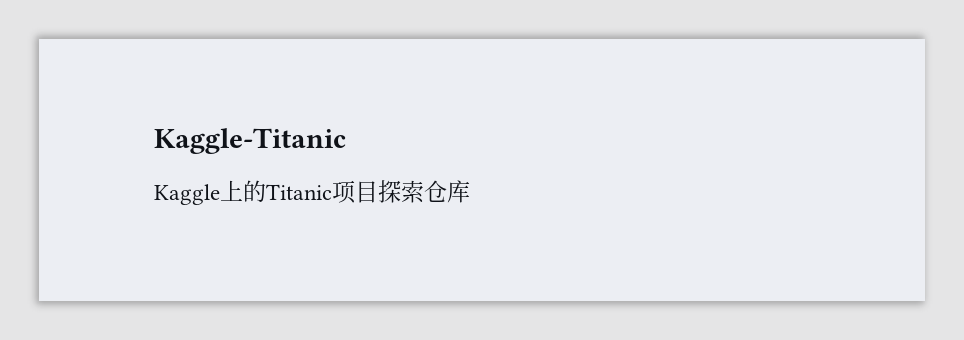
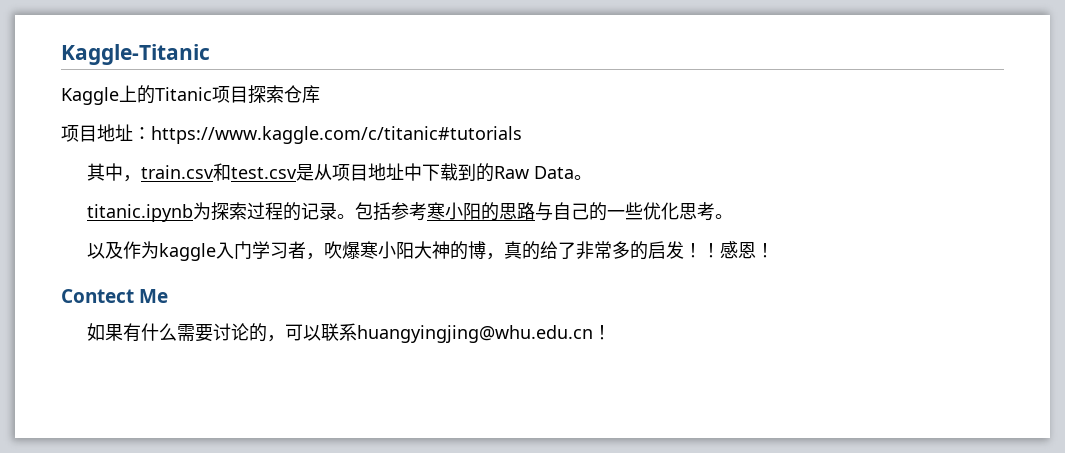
(470, 191) none -> [61,124,522,144] [86,163,592,182] [86,202,733,222] [86,241,774,261] [61,289,169,303] [86,323,611,343] // 项目地址：https://www.kaggle.com/c/titanic#tutorials // 其中，train.csv和test.csv是从项目地址中下载到的Raw Data。 // titanic.ipynb为探索过程的记录。包括参考寒小阳的思路与自己的一些优化思考。 // 以及作为kaggle入门学习者，吹爆寒小阳大神的博，真的给了非常多的启发！！感恩！ // Contect Me // 如果有什么需要讨论的，可以联系huangyingjing@whu.edu.cn！

